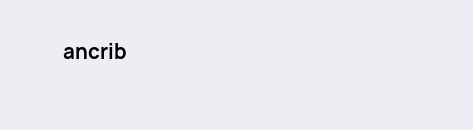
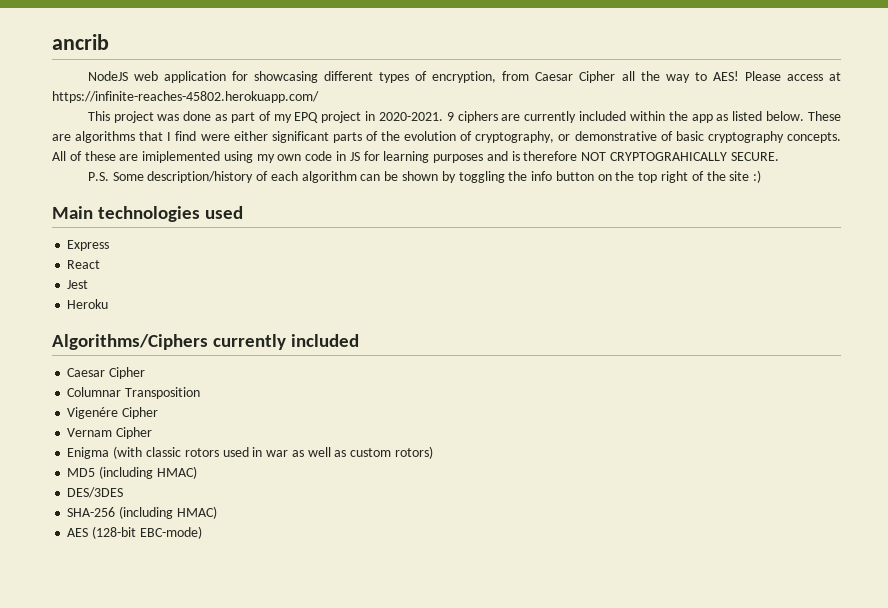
(127, 51) none -> [87,71,842,83] [52,91,319,103] [87,111,841,123] [52,131,841,143] [52,151,779,163] [87,170,762,183] [52,206,244,222] [67,240,110,251] [67,260,101,269] [67,280,89,289] [67,299,109,309] [52,334,360,350] [67,367,146,379] [67,387,201,399] [67,407,159,419] [67,427,153,439] [67,446,433,459] [67,466,197,479] [67,487,124,498] [67,506,217,519] [67,526,202,539] // NodeJS web application for showcasing different types of encryption, from Caesar Cipher all the way to AES! Please access at https://infinite-reaches-45802.herokuapp.com/ // This project was done as part of my EPQ project in 2020-2021. 9 ciphers are currently included within the app as listed below. These are algorithms that I find were either significant parts of the evolution of cryptography, or demonstrative of basic cryptography concepts. All of these are imiplemented using my own code in JS for learning purposes and is therefore NOT CRYPTOGRAHICALLY SECURE. // P.S. Some description/history of each algorithm can be shown by toggling the info button on the top right of the site :) // Main technologies used // Express // React // Jest // Heroku // Algorithms/Ciphers currently included // Caesar Cipher // Columnar Transposition // Vigenére Cipher // Vernam Cipher // Enigma (with classic rotors used in war as well as custom rotors) // MD5 (including HMAC) // DES/3DES // SHA-256 (including HMAC) // AES (128-bit EBC-mode)

